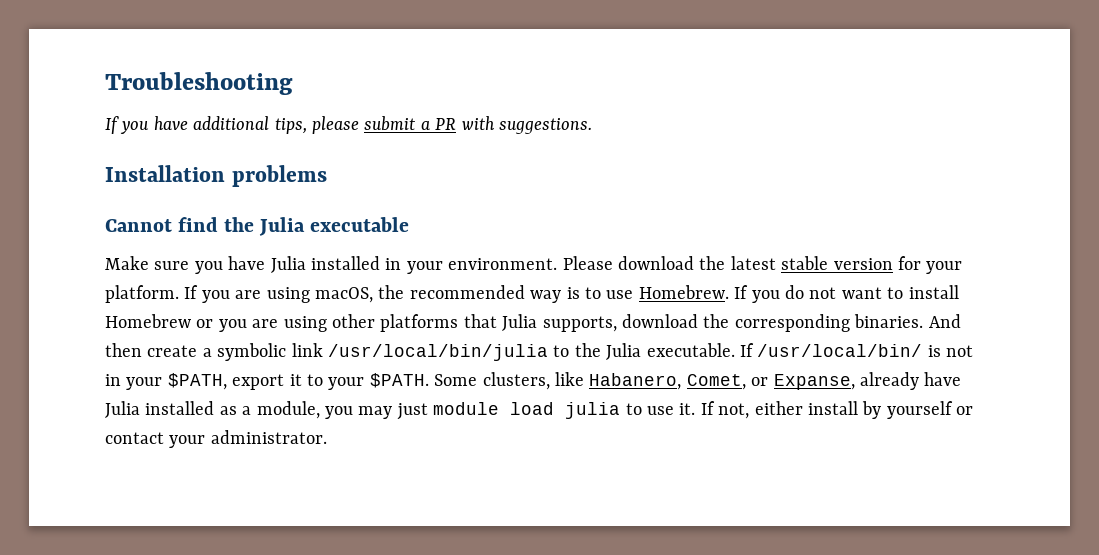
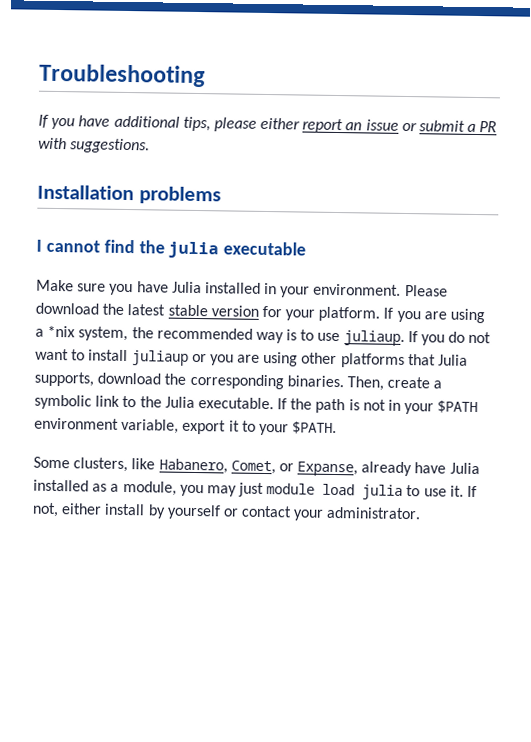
(359, 125) none -> [260,117,417,134] either report an issue or
[105,219,172,232] Cannot -> [36,239,100,253] I cannot
[259,217,306,236] Julia -> [168,241,220,259] julia
[315,287,373,303] macOS, -> [35,325,129,342] a *nix system,
[638,285,729,299] Homebrew. -> [343,330,405,346] juliaup.
[105,314,191,328] Homebrew -> [131,350,189,366] juliaup
[928,314,961,328] [105,343,142,357] And then -> [346,376,384,391] Then,
[328,344,548,361] /usr/local/bin/julia -> (121, 401) none
[757,344,923,357] /usr/local/bin/ -> [290,398,346,414] the path
[167,373,227,390] $PATH, -> [437,400,479,414] [34,417,180,434] $PATH environment variable,
(429, 380) none -> (338, 428) //

